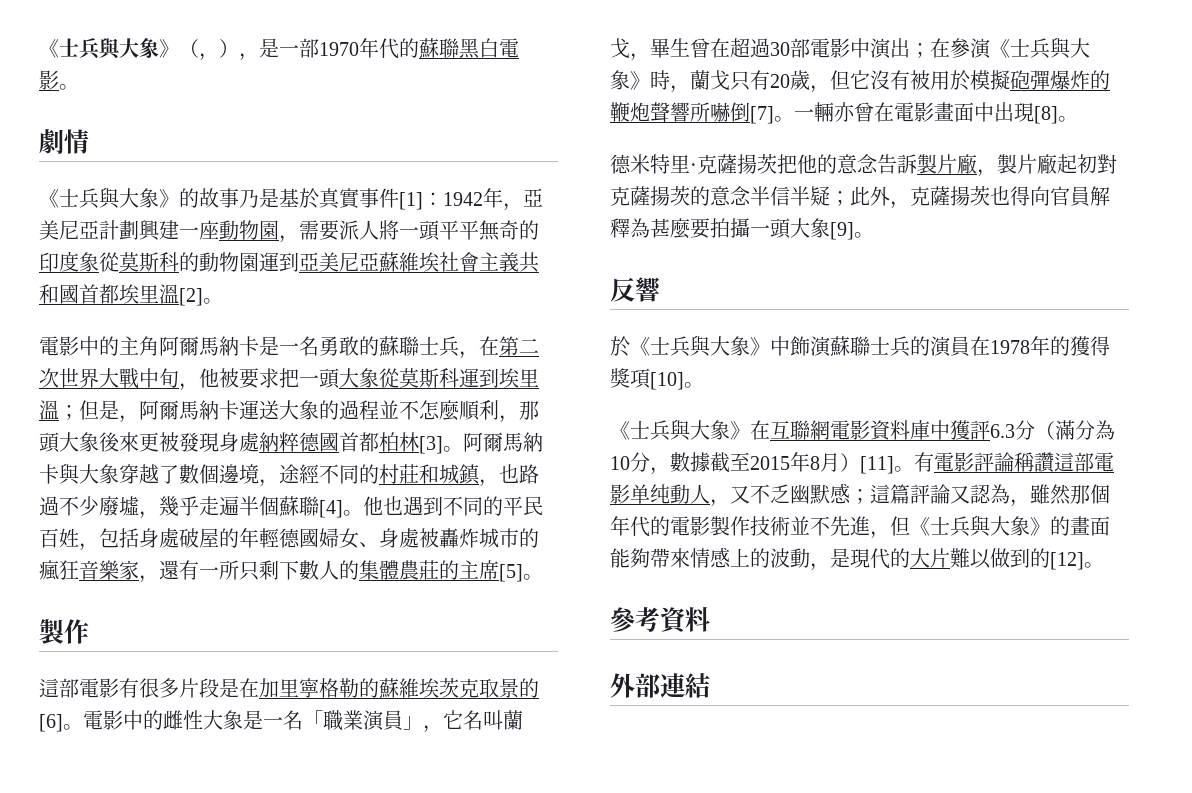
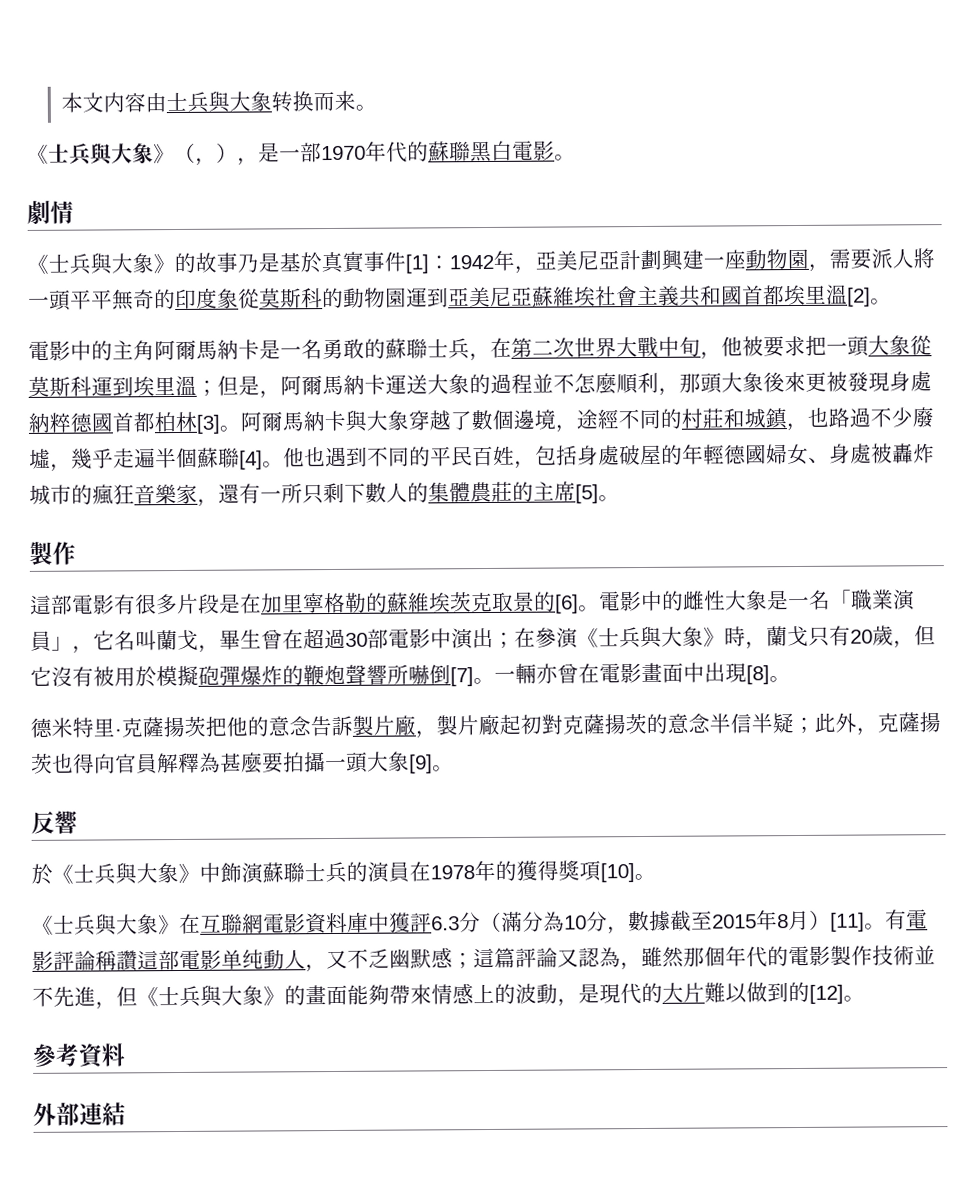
(39, 48) none -> [61,90,378,113] 本文内容由士兵與大象转换而来。 //

